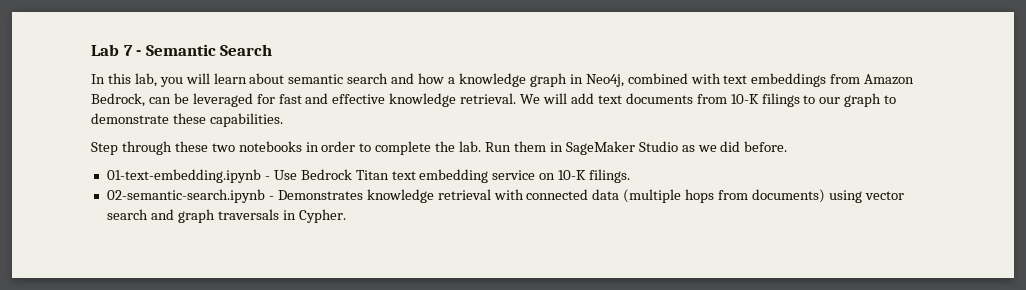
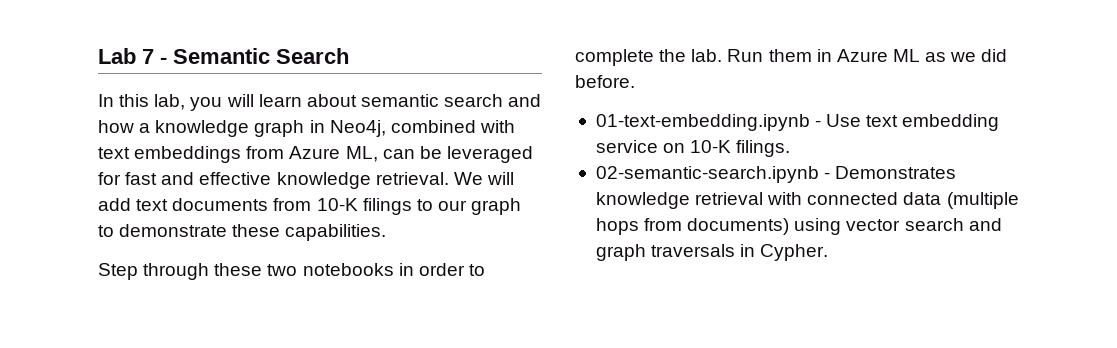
[864,74,915,85] [91,93,145,107] Amazon Bedrock, -> [289,146,378,162] Azure ML,
[565,141,678,155] SageMaker Studio -> [836,49,920,62] Azure ML
[300,169,389,180] Bedrock Titan -> (862, 120) none

